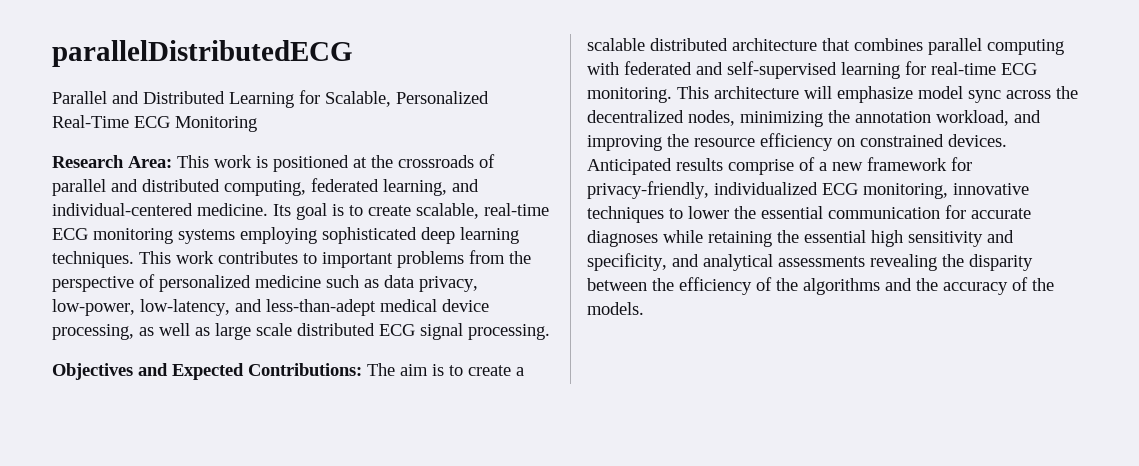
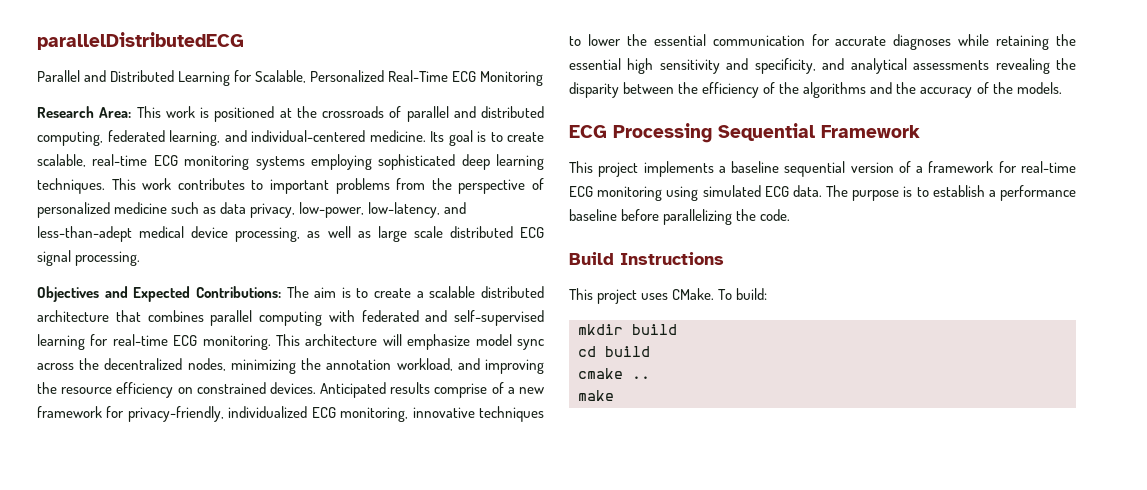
(644, 308) none -> [569,123,920,143] [569,161,1076,177] [569,185,1076,201] [569,209,791,225] [569,252,724,265] [569,288,768,304] [578,324,677,335] [578,346,650,357] [578,368,650,379] [578,390,614,401] // ECG Processing Sequential Framework // This project implements a baseline sequential version of a framework for real-time ECG monitoring using simulated ECG data. The purpose is to establish a performance baseline before parallelizing the code. // Build Instructions // This project uses CMake. To build: // mkdir build // cd build // cmake .. // make

